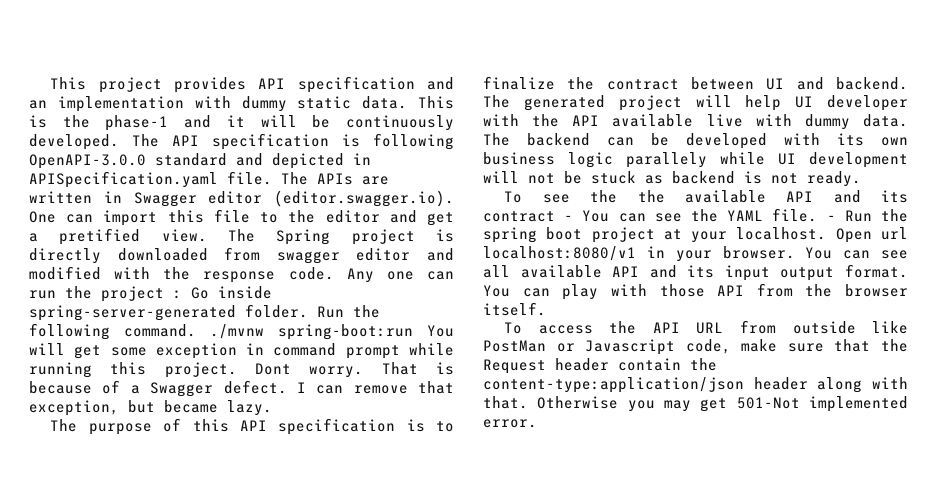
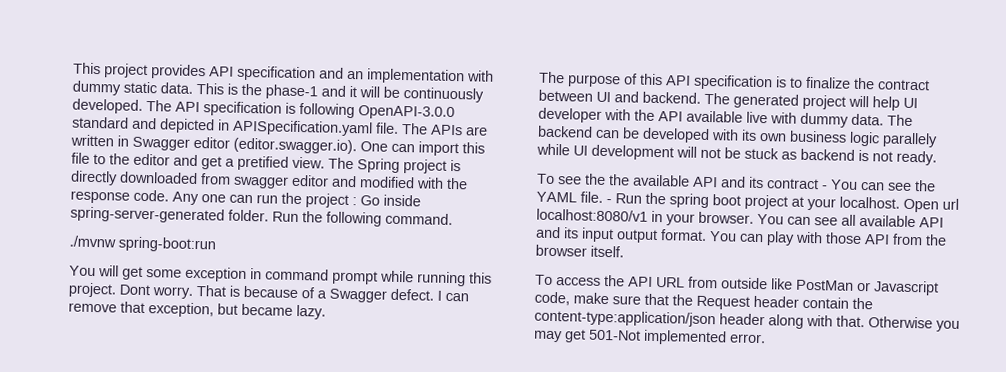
(196, 330) none -> (453, 219) //
(413, 332) none -> (216, 244) //

